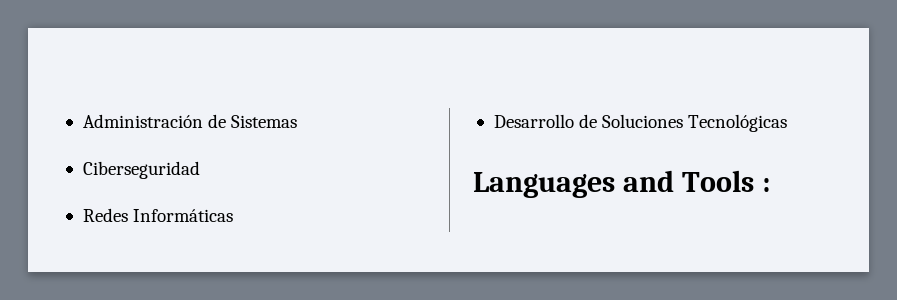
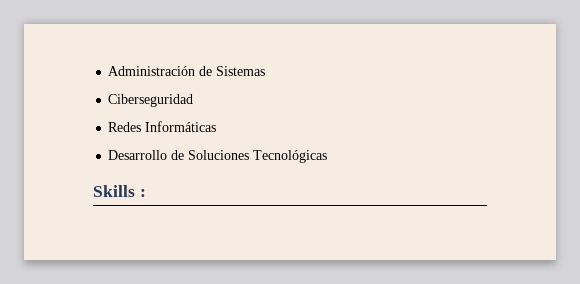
[473,170,754,198] Languages and Tools -> [93,185,135,197] Skills

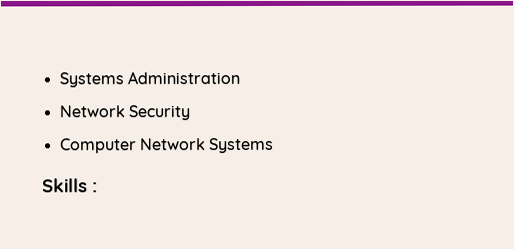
[108,66,266,76] [108,94,194,107] [108,121,217,132] [108,150,328,163] Administración de Sistemas // Ciberseguridad // Redes Informáticas // Desarrollo de Soluciones Tecnológicas -> [58,71,240,88] [58,105,190,121] [59,137,275,154] Systems Administration // Network Security // Computer Network Systems

